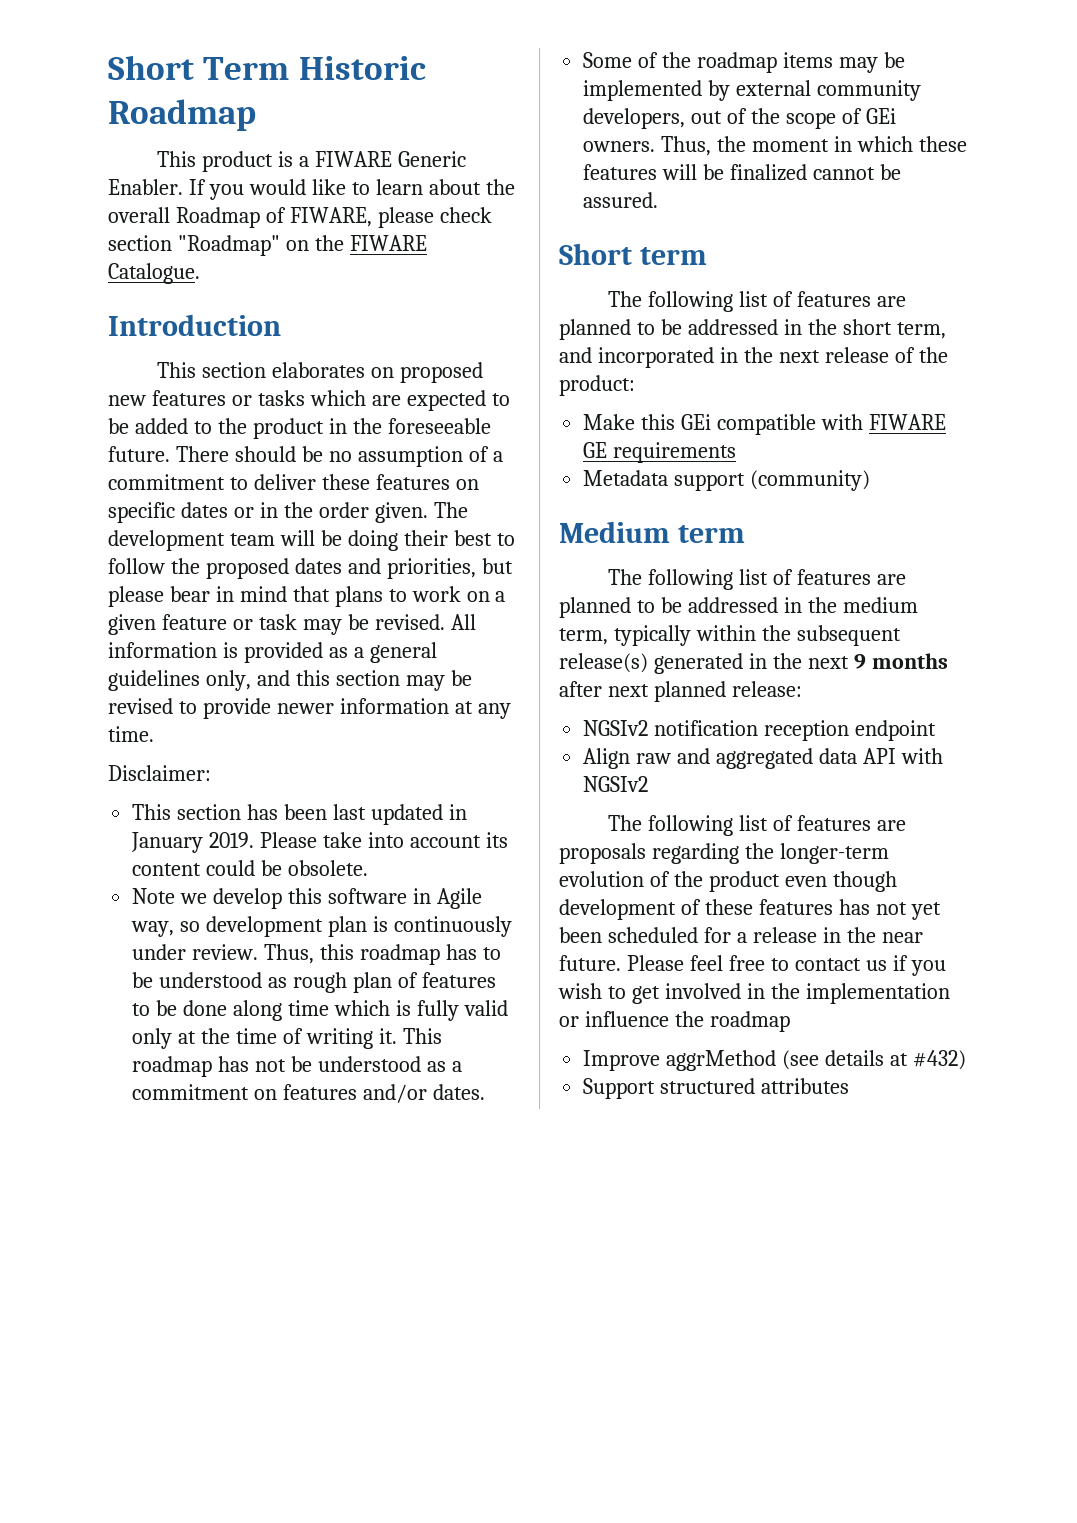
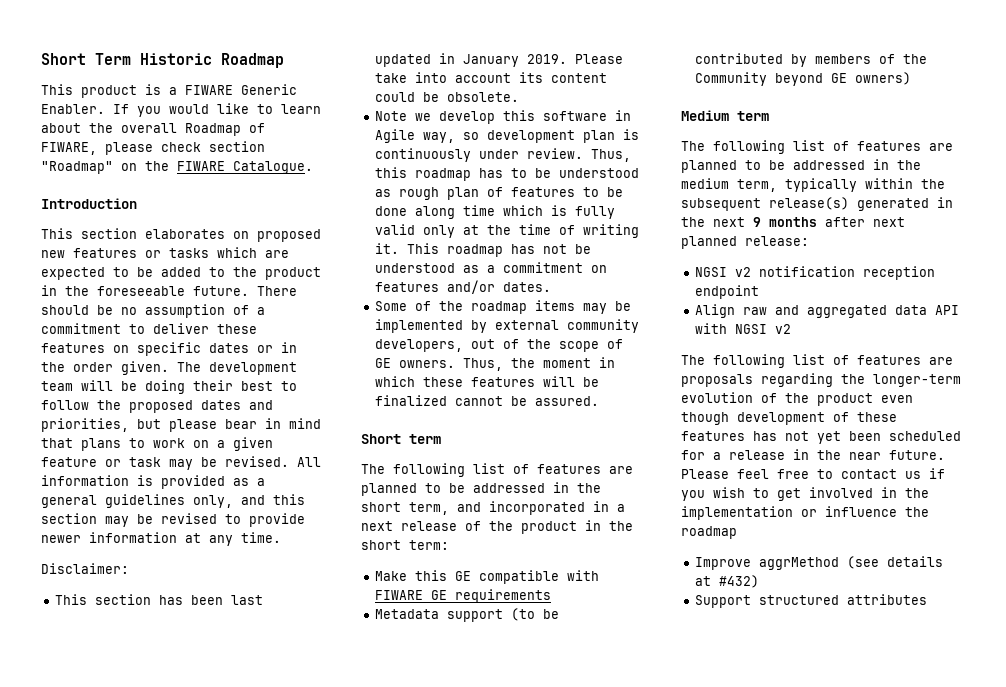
[865,108,896,124] GEi -> [374,358,391,368] GE
[743,347,773,363] the -> [617,504,625,512] a
[559,375,635,396] product: -> [521,520,633,534] [361,540,449,550] product in the short term:
[681,414,712,430] GEi -> [454,571,471,581] GE
[750,470,871,491] (community) -> [510,608,559,621] [694,53,927,67] [694,72,911,86] (to be contributed by members of the Community beyond GE owners)
[583,720,649,736] NGSIv2 -> [694,267,751,277] NGSI v2
[583,776,649,792] NGSIv2 -> [734,324,791,334] NGSI v2

